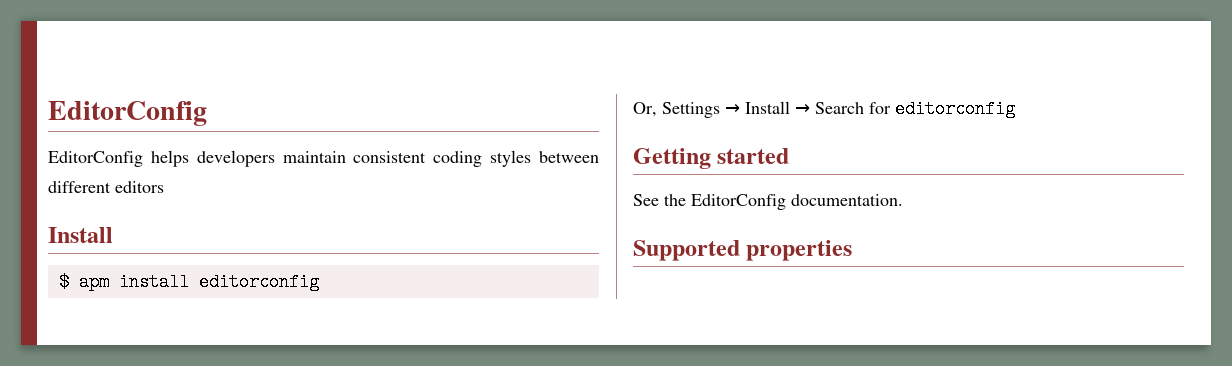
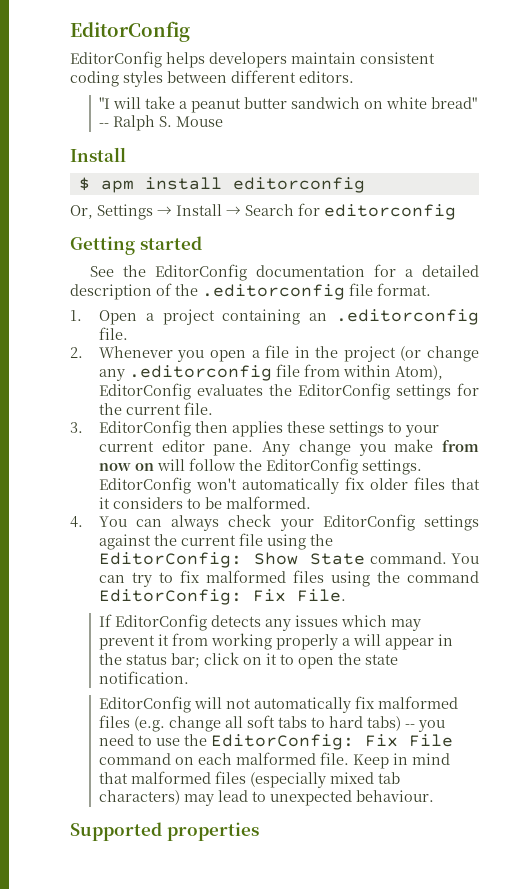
[115,181,164,193] editors -> [299,71,354,83] [98,96,477,113] [98,115,223,131] editors. // "I will take a peanut butter sandwich on white bread" -- Ralph S. Mouse
[791,194,903,206] documentation. -> [256,264,479,277] [70,283,431,300] [70,309,479,325] [98,327,128,340] [70,345,479,362] [98,364,443,381] [98,383,479,400] [98,402,213,415] [70,420,439,437] [98,439,479,456] [98,458,422,475] [98,477,480,494] [98,496,311,509] [70,514,479,531] [98,533,333,550] [98,552,480,568] [98,570,479,587] [98,589,346,605] [98,614,421,631] [98,633,453,650] [98,652,398,669] [98,671,189,684] [98,696,458,713] [98,715,445,732] [98,734,453,750] [98,752,450,769] [98,771,400,788] [98,790,434,806] documentation for a detailed description of the .editorconfig file format. // 1. Open a project containing an .editorconfig file. // 2. Whenever you open a file in the project (or change any .editorconfig file from within Atom), EditorConfig evaluates the EditorConfig settings for the current file. // 3. EditorConfig then applies these settings to your current editor pane. Any change you make from now on will follow the EditorConfig settings. EditorConfig won't automatically fix older files that it considers to be malformed. // 4. You can always check your EditorConfig settings against the current file using the EditorConfig: Show State command. You can try to fix malformed files using the command EditorConfig: Fix File. // If EditorConfig detects any issues which may prevent it from working properly a will appear in the status bar; click on it to open the state notification. // EditorConfig will not automatically fix malformed files (e.g. change all soft tabs to hard tabs) -- you need to use the EditorConfig: Fix File command on each malformed file. Keep in mind that malformed files (especially mixed tab characters) may lead to unexpected behaviour.

